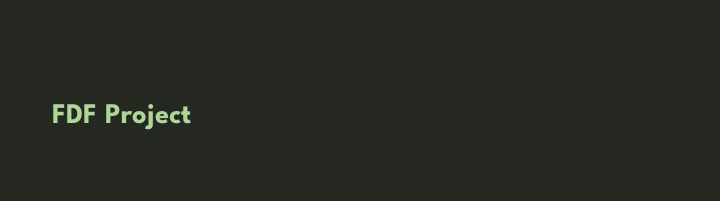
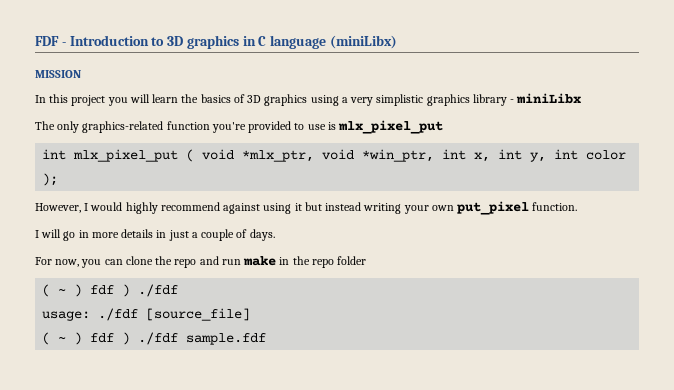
[105,104,191,130] Project -> [61,35,398,49] [35,70,81,78] [35,93,582,106] [35,120,444,134] [42,149,627,162] [42,173,59,186] [35,201,578,215] [35,229,275,241] [35,256,367,268] [42,284,179,297] [42,308,251,321] [42,332,267,345] - Introduction to 3D graphics in C language (miniLibx) // MISSION // In this project you will learn the basics of 3D graphics using a very simplistic graphics library - miniLibx // The only graphics-related function you're provided to use is mlx_pixel_put // int mlx_pixel_put ( void *mlx_ptr, void *win_ptr, int x, int y, int color ); // However, I would highly recommend against using it but instead writing your own put_pixel function. // I will go in more details in just a couple of days. // For now, you can clone the repo and run make in the repo folder // ( ~ ) fdf ) ./fdf // usage: ./fdf [source_file] // ( ~ ) fdf ) ./fdf sample.fdf

